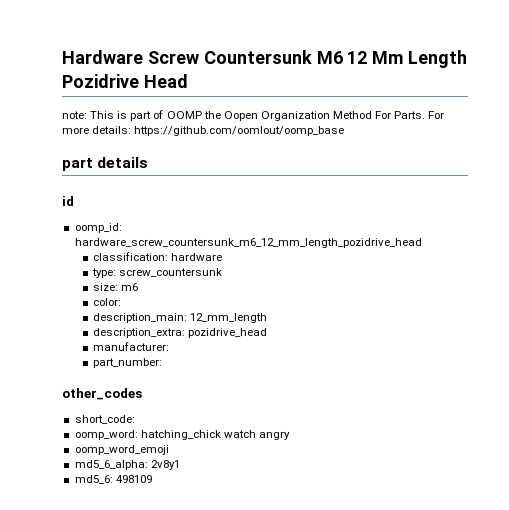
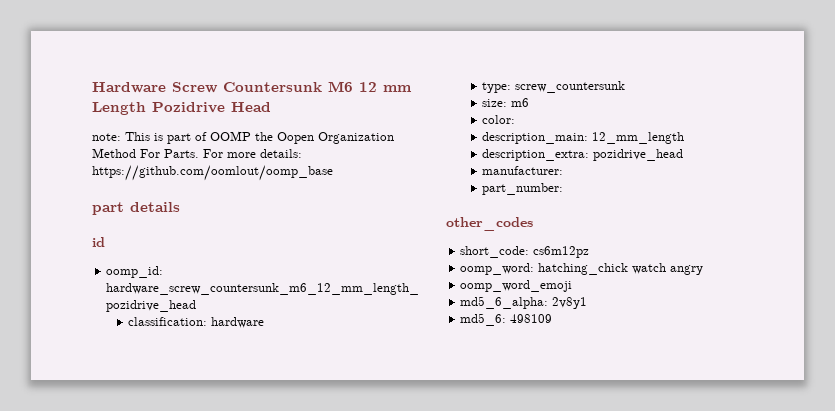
[372,51,404,64] Mm -> [383,85,412,92] mm
(135, 419) none -> [533,246,590,258] cs6m12pz

